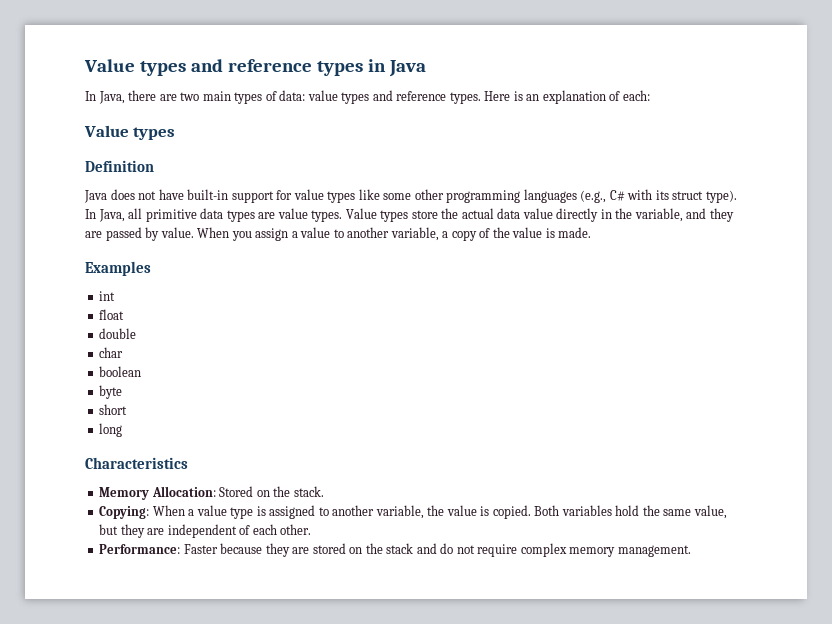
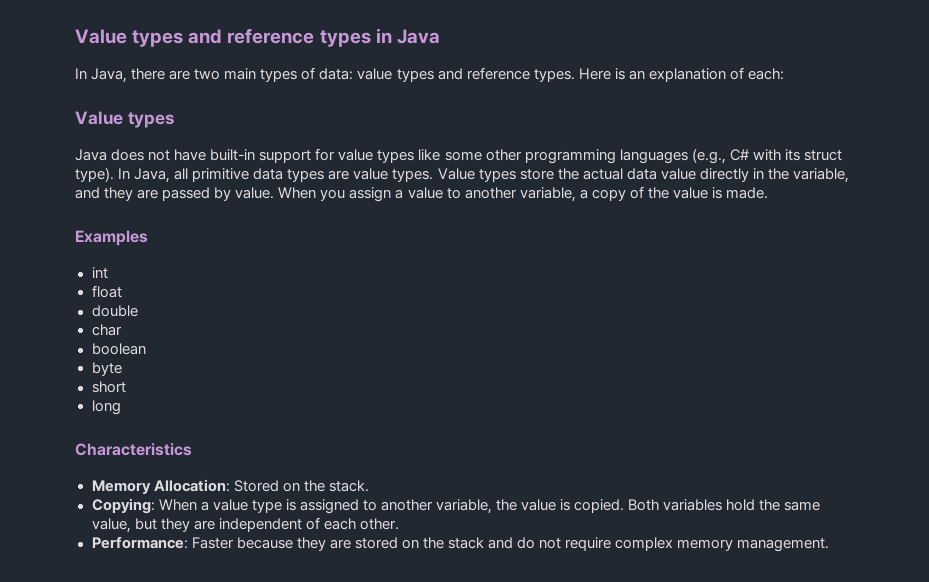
[85,160,154,172] // Definition -> (174, 120) none

